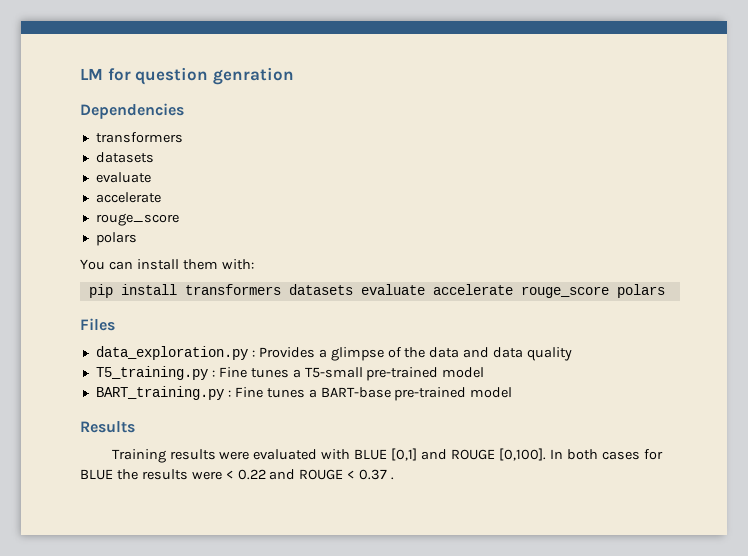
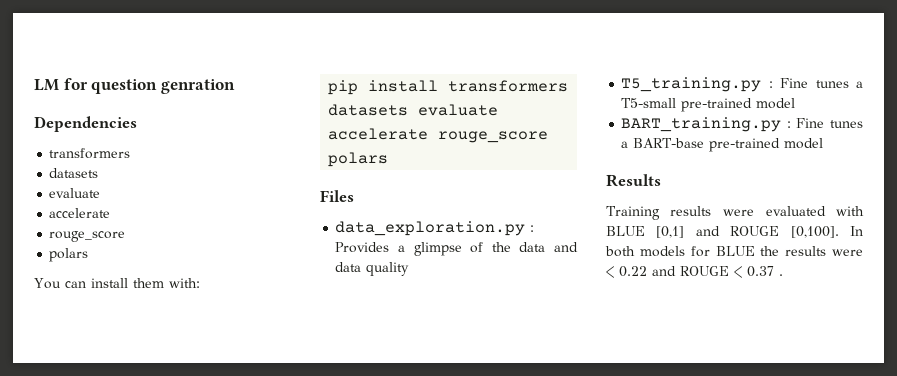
[601,451,640,460] cases -> [639,246,685,257] models

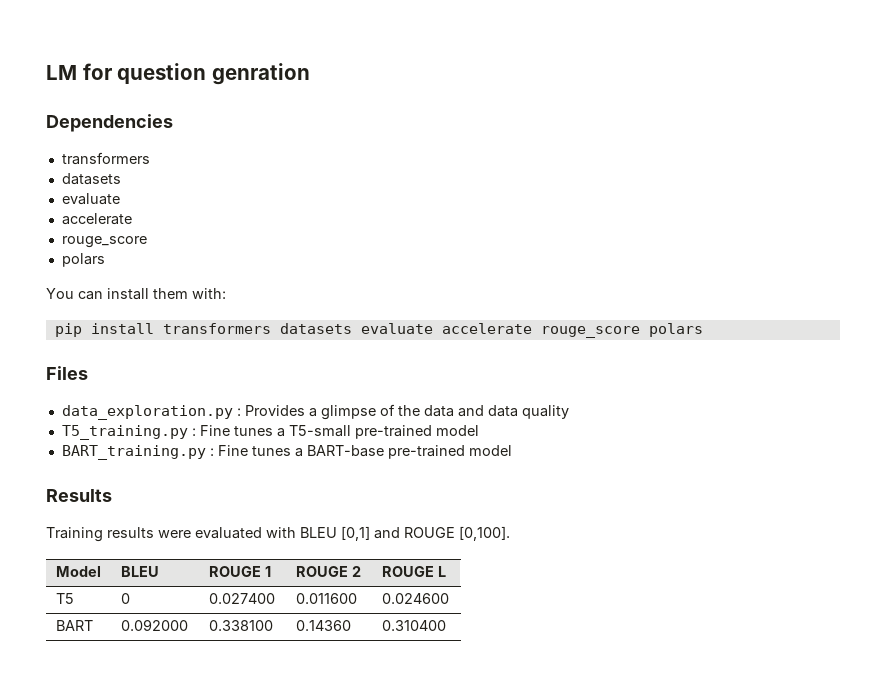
[606,226,645,236] BLUE -> [300,527,337,538] BLEU
[850,226,863,236] [605,246,863,257] [606,266,783,278] In both models for BLUE the results were < 0.22 and ROUGE < 0.37 . -> [55,566,101,577] [120,566,159,577] [208,566,271,577] [295,566,361,577] [381,566,446,577] [55,593,74,604] [120,593,130,604] [208,593,275,604] [295,593,357,604] [381,593,449,604] [55,620,93,631] [120,619,188,631] [208,620,273,631] [295,620,351,631] [381,620,446,631] // Model | BLEU | ROUGE 1 | ROUGE 2 | ROUGE L // T5 | 0 | 0.027400 | 0.011600 | 0.024600 // BART | 0.092000 | 0.338100 | 0.14360 | 0.310400

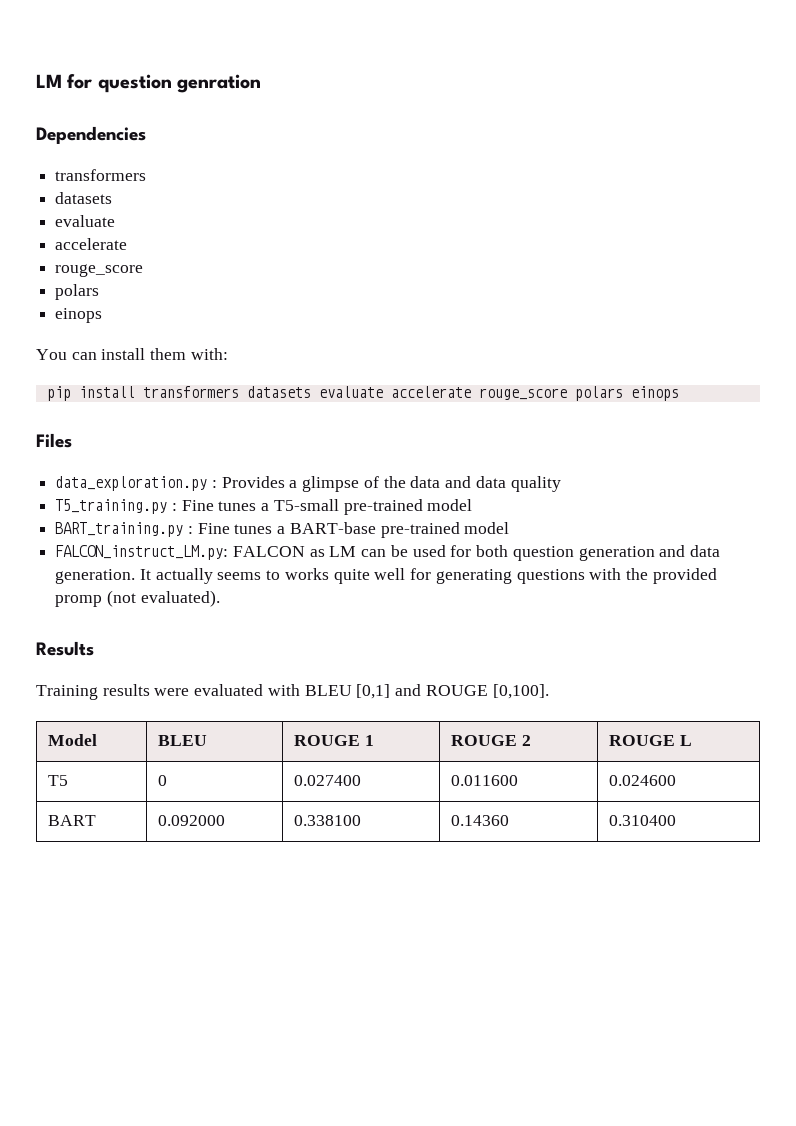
(105, 260) none -> [55,308,103,323] // einops
(703, 330) none -> [630,386,679,401] einops
(512, 450) none -> [55,545,720,561] [55,568,717,584] [55,590,220,607] // FALCON_instruct_LM.py: FALCON as LM can be used for both question generation and data generation. It actually seems to works quite well for generating questions with the provided promp (not evaluated).

